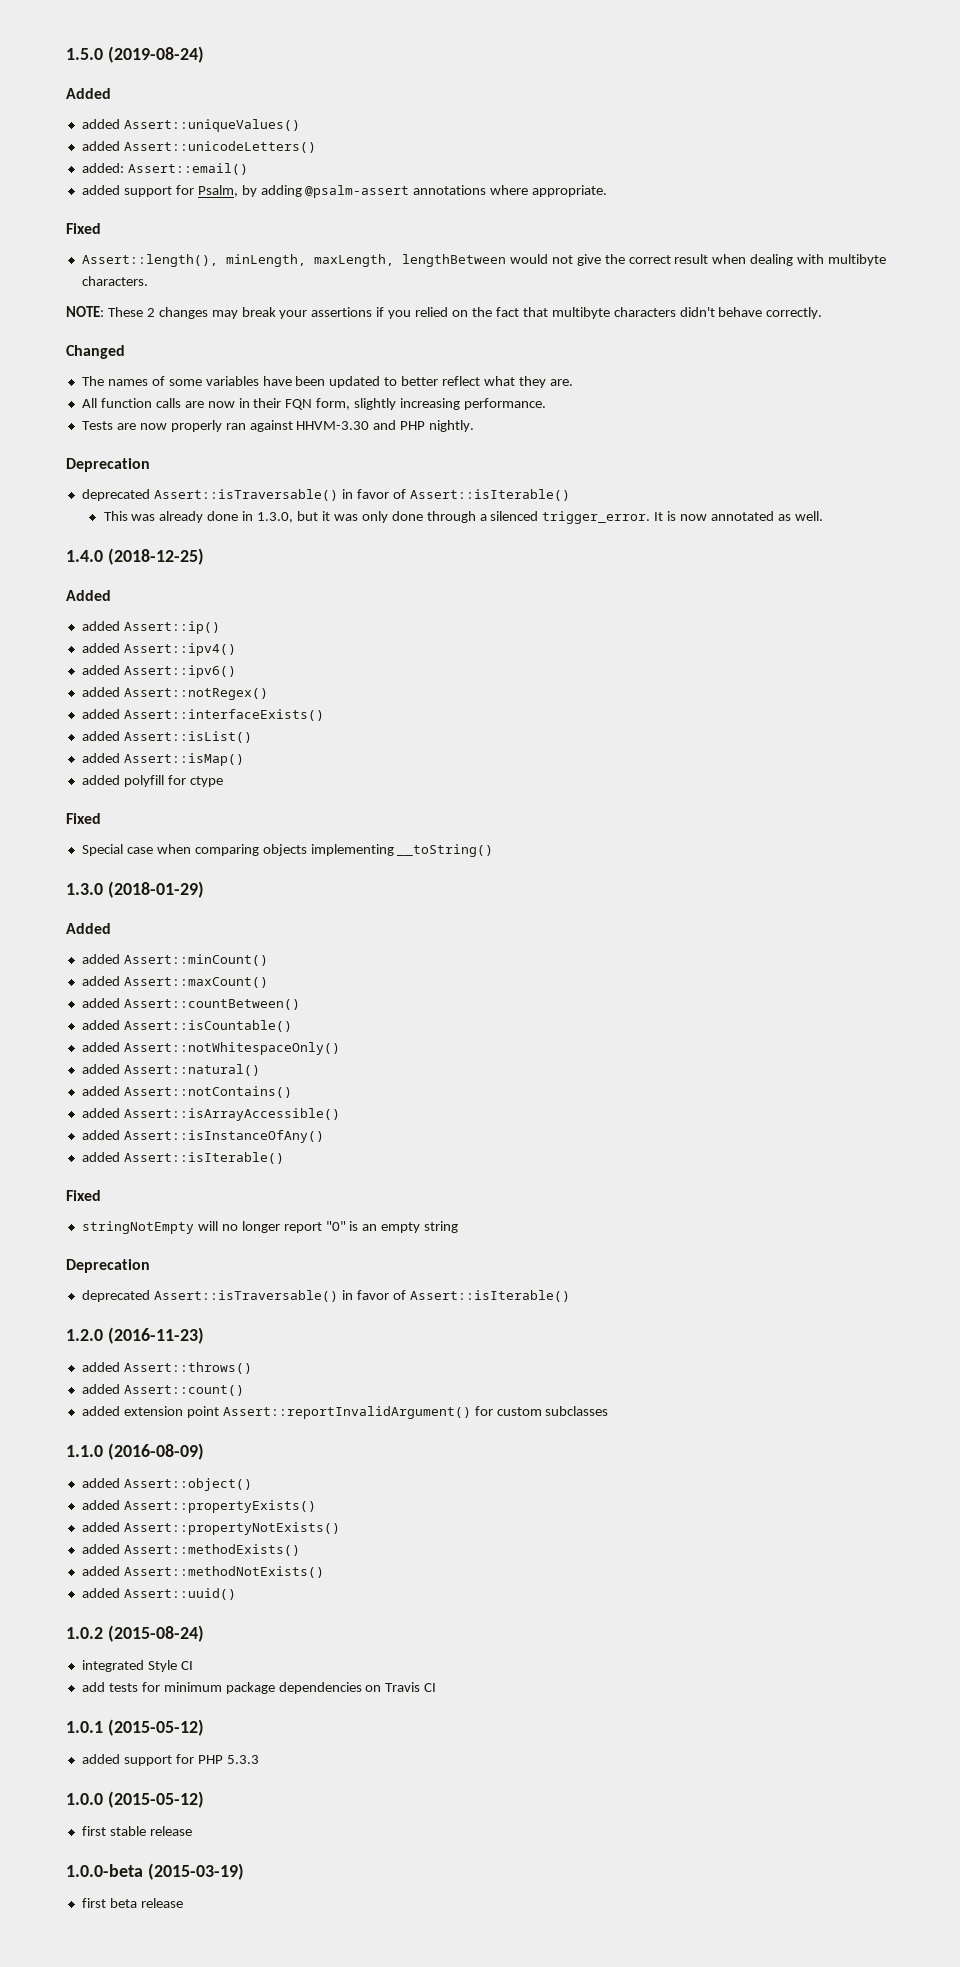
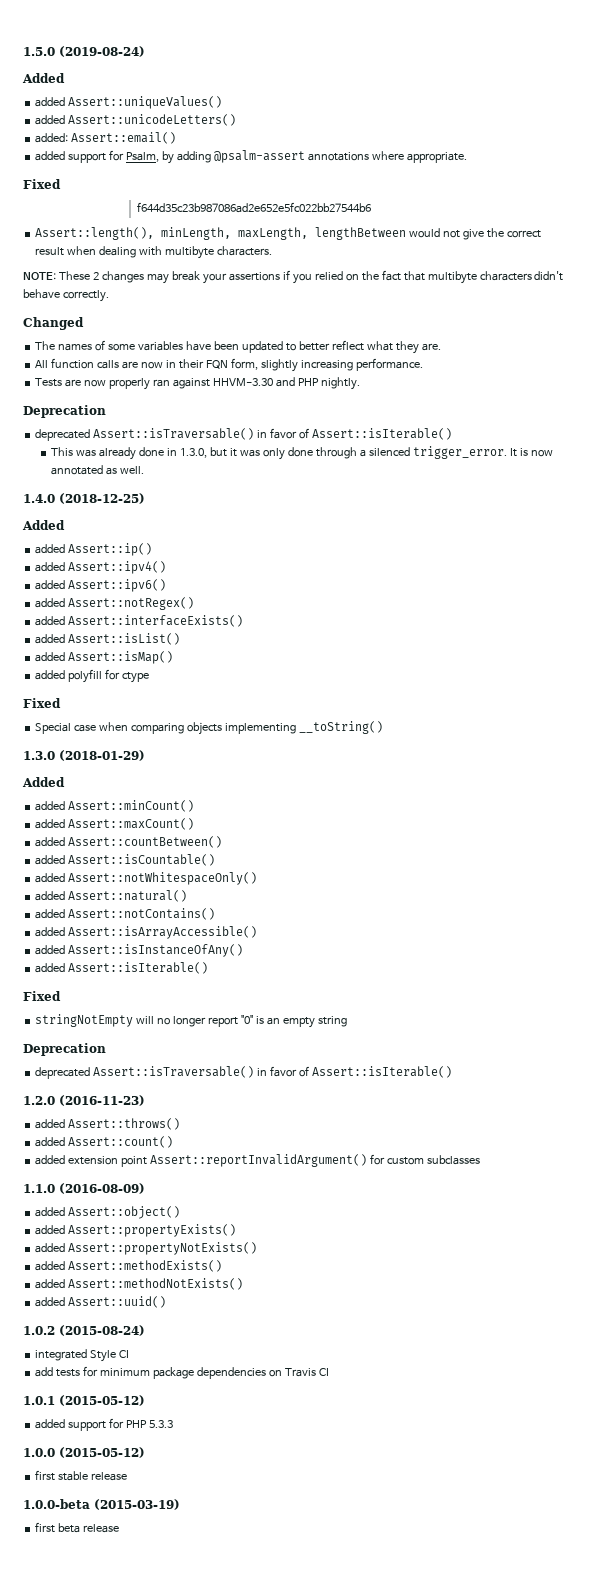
(101, 228) none -> [136,202,371,213] // f644d35c23b987086ad2e652e5fc022bb27544b6

